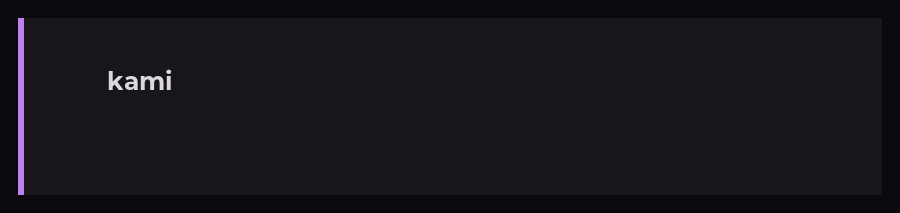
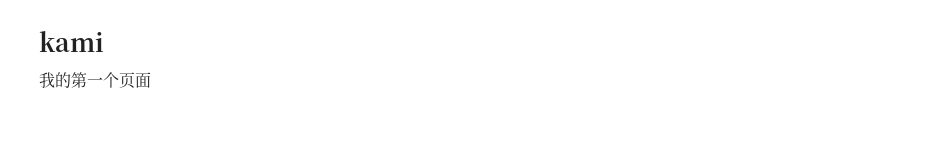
(173, 79) none -> [39,72,151,89] // 我的第一个页面

